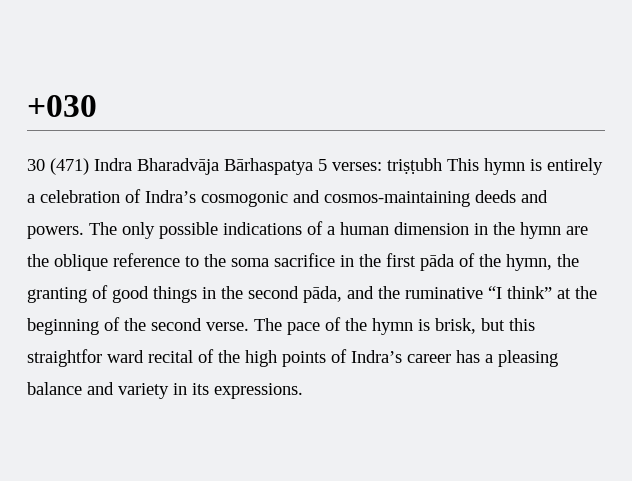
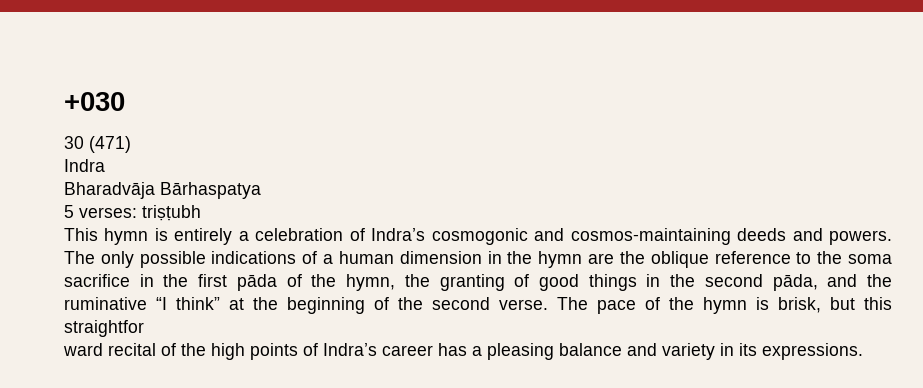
(89, 166) none -> (131, 144) //
(132, 164) none -> (105, 165) //
(313, 166) none -> (261, 190) //
(442, 166) none -> (201, 213) //
(102, 358) none -> (144, 328) //

